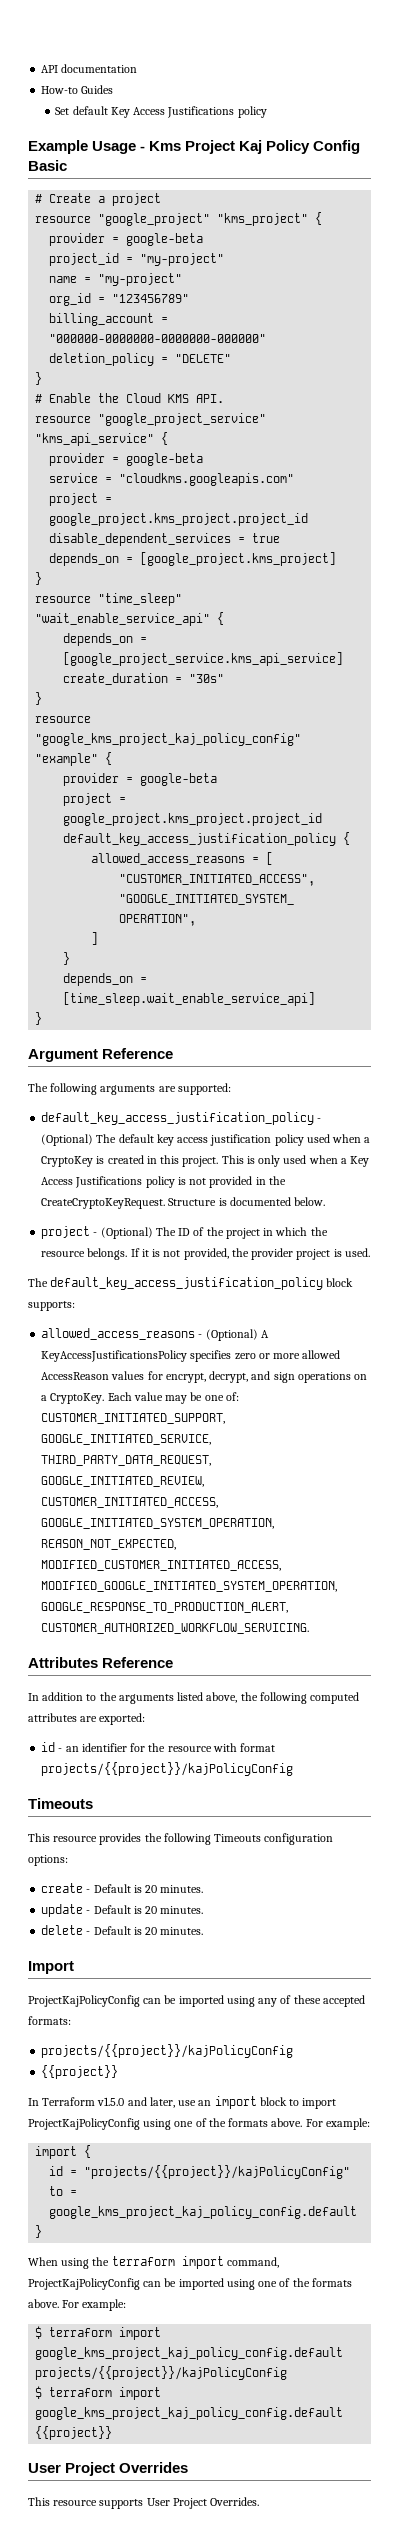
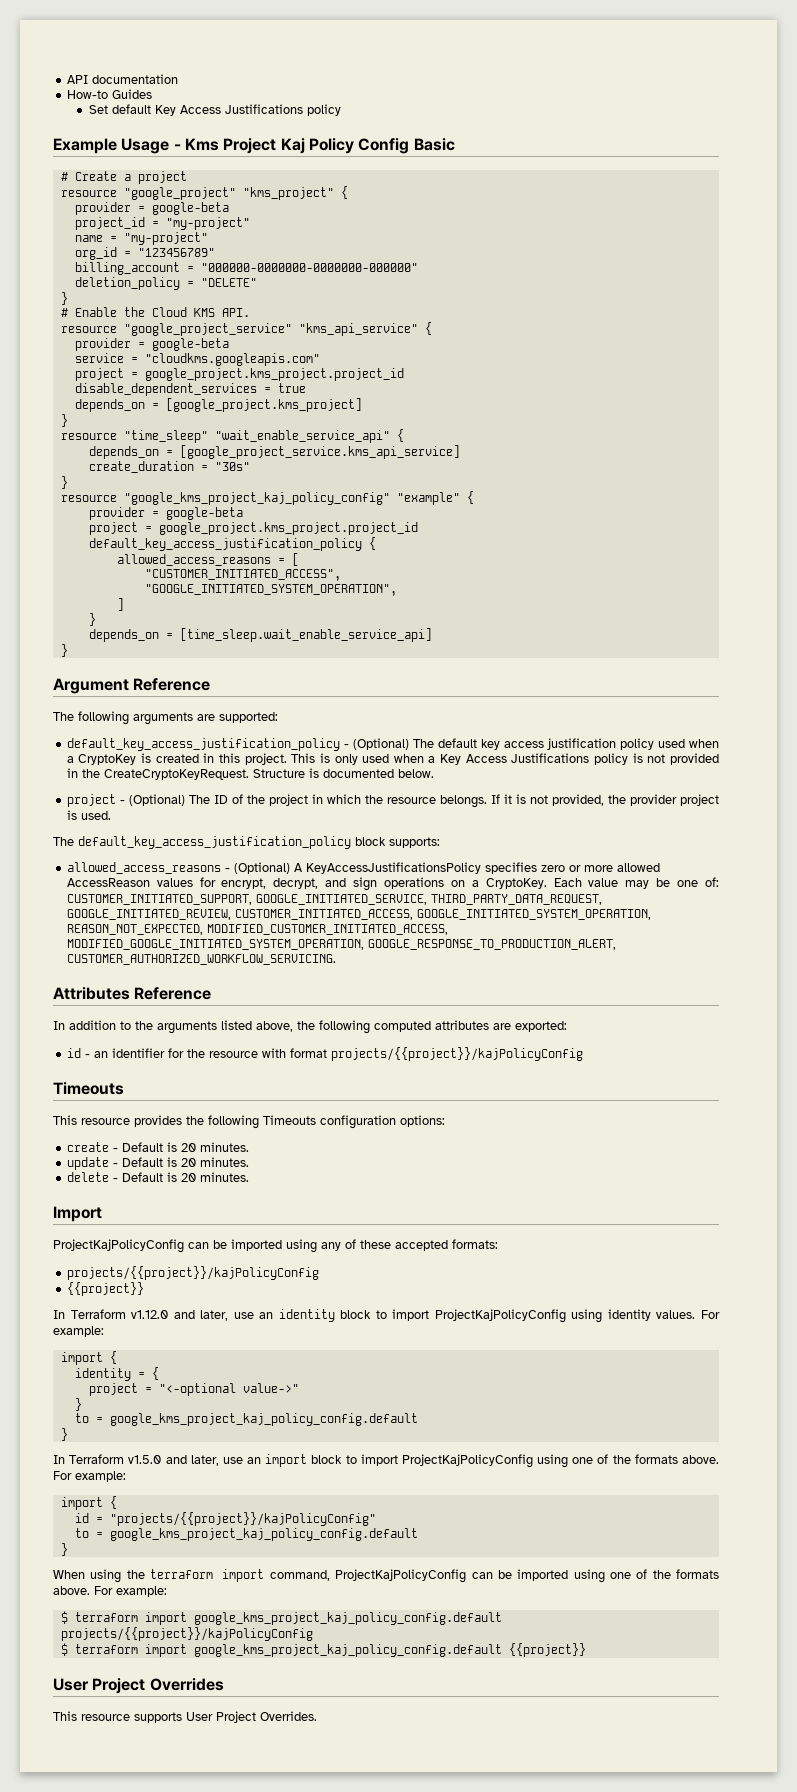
(119, 2072) none -> [53,1309,720,1323] [53,1326,104,1337] [60,1351,117,1365] [74,1367,159,1381] [88,1383,299,1396] [74,1398,82,1411] [74,1413,418,1426] [60,1428,68,1441] // In Terraform v1.12.0 and later, use an identity block to import ProjectKajPolicyConfig using identity values. For example: // import { // identity = { // project = "<-optional value->" // } // to = google_kms_project_kaj_policy_config.default // }

